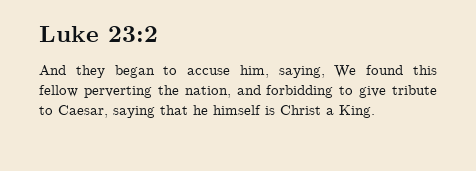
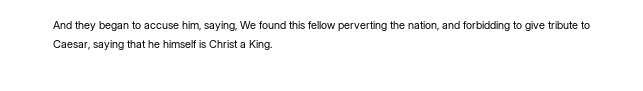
[39,26,158,42] Luke 23:2 // -> (53, 25) none

